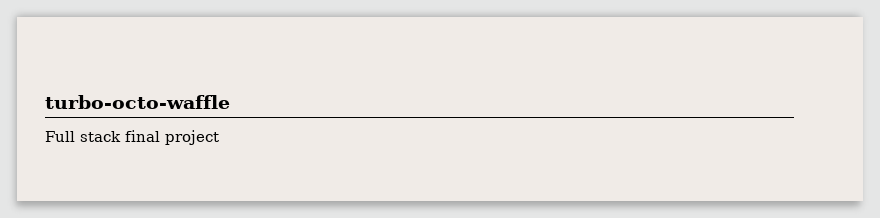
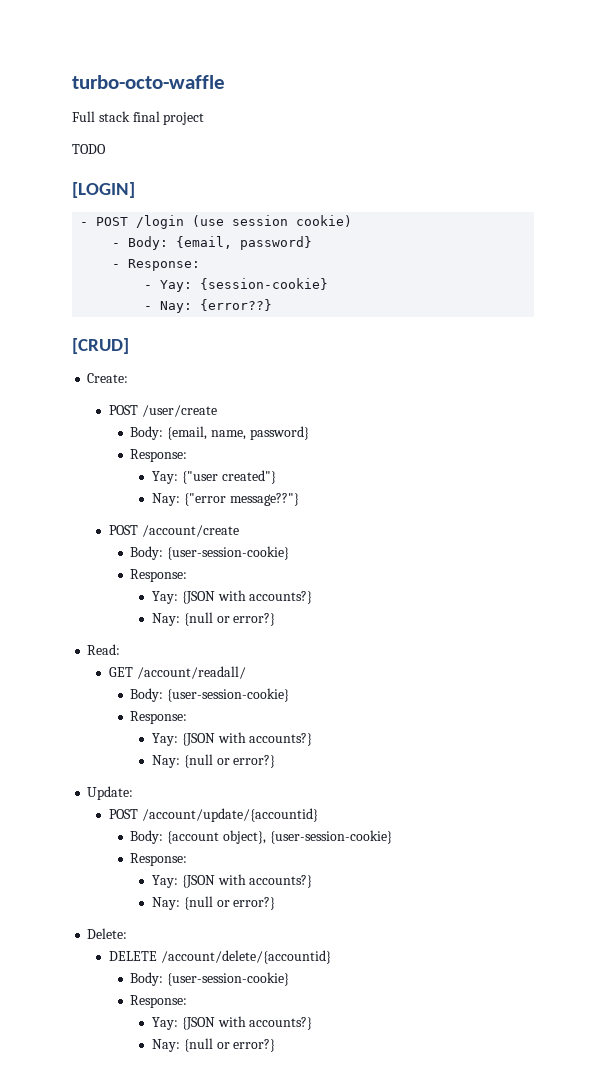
(219, 137) none -> [72,144,106,154] [72,182,135,198] [80,215,353,229] [112,236,313,250] [112,259,201,271] [144,278,329,292] [144,299,273,313] [72,338,129,354] [87,373,129,383] [108,405,217,417] [130,426,309,440] [130,449,188,462] [152,470,276,484] [152,493,299,506] [108,525,239,537] [130,546,290,560] [130,569,188,582] [152,590,313,604] [152,612,276,626] [87,644,121,655] [108,666,246,679] [130,688,290,702] [130,711,188,724] [152,732,313,746] [152,754,276,768] [87,786,134,800] [108,808,318,822] [130,830,392,844] [130,853,188,866] [152,874,313,888] [152,896,276,910] [87,928,128,939] [108,950,331,964] [130,972,290,986] [130,995,188,1008] [152,1016,313,1030] [152,1038,276,1052] // TODO // [LOGIN] // - POST /login (use session cookie) // - Body: {email, password} // - Response: // - Yay: {session-cookie} // - Nay: {error??} // [CRUD] // Create: // POST /user/create // Body: {email, name, password} // Response: // Yay: {"user created"} // Nay: {"error message??"} // POST /account/create // Body: {user-session-cookie} // Response: // Yay: {JSON with accounts?} // Nay: {null or error?} // Read: // GET /account/readall/ // Body: {user-session-cookie} // Response: // Yay: {JSON with accounts?} // Nay: {null or error?} // Update: // POST /account/update/{accountid} // Body: {account object}, {user-session-cookie} // Response: // Yay: {JSON with accounts?} // Nay: {null or error?} // Delete: // DELETE /account/delete/{accountid} // Body: {user-session-cookie} // Response: // Yay: {JSON with accounts?} // Nay: {null or error?}

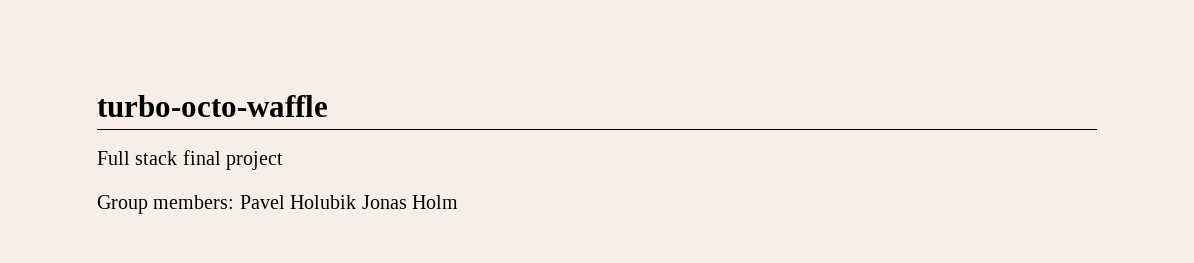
[72,144,106,154] [72,182,135,198] [80,215,353,229] [112,236,313,250] [112,259,201,271] [144,278,329,292] [144,299,273,313] [72,338,129,354] [87,373,129,383] [108,405,217,417] [130,426,309,440] [130,449,188,462] [152,470,276,484] [152,493,299,506] [108,525,239,537] [130,546,290,560] [130,569,188,582] [152,590,313,604] [152,612,276,626] [87,644,121,655] [108,666,246,679] [130,688,290,702] [130,711,188,724] [152,732,313,746] [152,754,276,768] [87,786,134,800] [108,808,318,822] [130,830,392,844] [130,853,188,866] [152,874,313,888] [152,896,276,910] [87,928,128,939] [108,950,331,964] [130,972,290,986] [130,995,188,1008] [152,1016,313,1030] [152,1038,276,1052] TODO // [LOGIN] // - POST /login (use session cookie) // - Body: {email, password} // - Response: // - Yay: {session-cookie} // - Nay: {error??} // [CRUD] // Create: // POST /user/create // Body: {email, name, password} // Response: // Yay: {"user created"} // Nay: {"error message??"} // POST /account/create // Body: {user-session-cookie} // Response: // Yay: {JSON with accounts?} // Nay: {null or error?} // Read: // GET /account/readall/ // Body: {user-session-cookie} // Response: // Yay: {JSON with accounts?} // Nay: {null or error?} // Update: // POST /account/update/{accountid} // Body: {account object}, {user-session-cookie} // Response: // Yay: {JSON with accounts?} // Nay: {null or error?} // Delete: // DELETE /account/delete/{accountid} // Body: {user-session-cookie} // Response: // Yay: {JSON with accounts?} // Nay: {null or error?} -> [97,195,458,214] Group members: Pavel Holubik Jonas Holm

